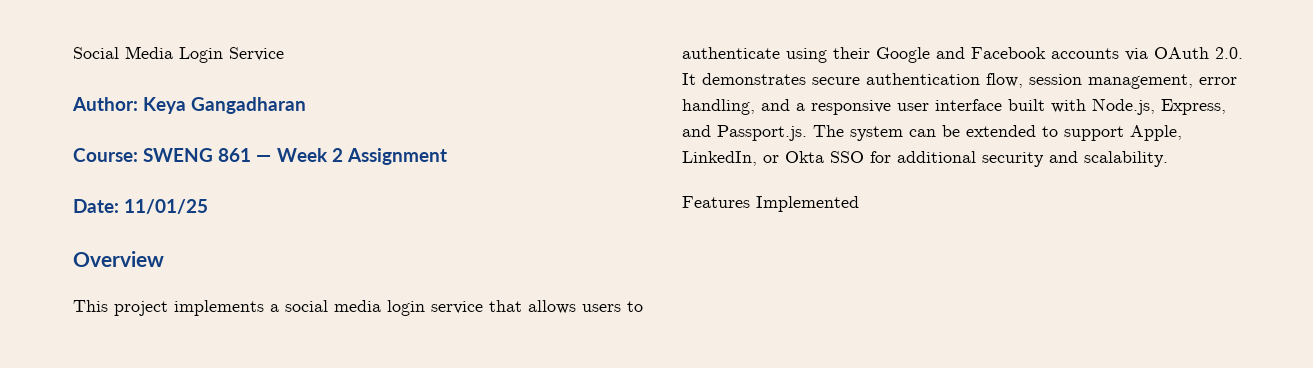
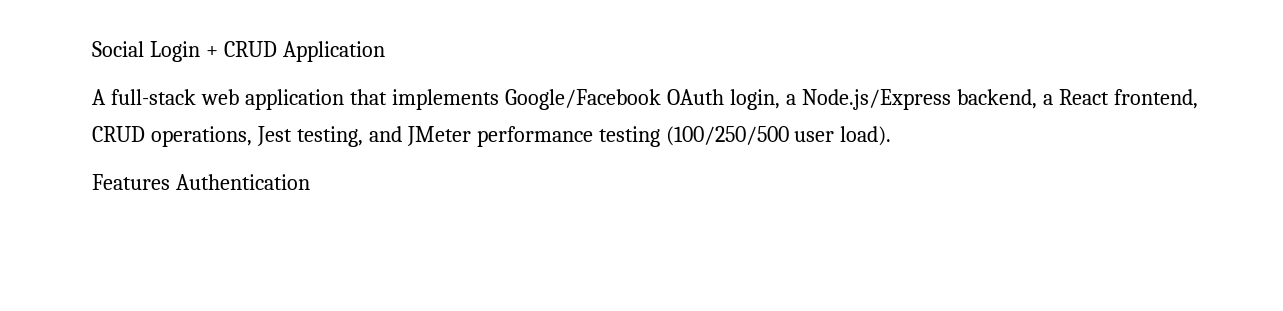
[125,46,284,63] [72,97,307,114] [73,148,447,165] [73,199,209,214] [73,251,164,267] [73,300,643,316] [682,47,1243,63] [682,73,1237,89] [682,98,1226,115] [682,125,1182,141] [682,151,1168,167] Media Login Service // Author: Keya Gangadharan // Course: SWENG 861 — Week 2 Assignment // Date: 11/01/25 // Overview // This project implements a social media login service that allows users to authenticate using their Google and Facebook accounts via OAuth 2.0. It demonstrates secure authentication flow, session management, error handling, and a responsive user interface built with Node.js, Express, and Passport.js. The system can be extended to support Apple, LinkedIn, or Okta SSO for additional security and scalability. -> [149,41,385,62] [92,89,1198,110] [92,126,892,147] Login + CRUD Application // A full-stack web application that implements Google/Facebook OAuth login, a Node.js/Express backend, a React frontend, CRUD operations, Jest testing, and JMeter performance testing (100/250/500 user load).
[756,196,859,212] Implemented -> [175,174,310,190] Authentication

